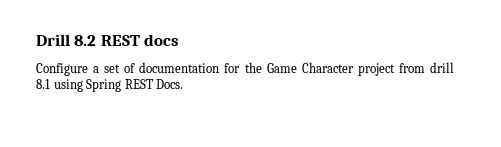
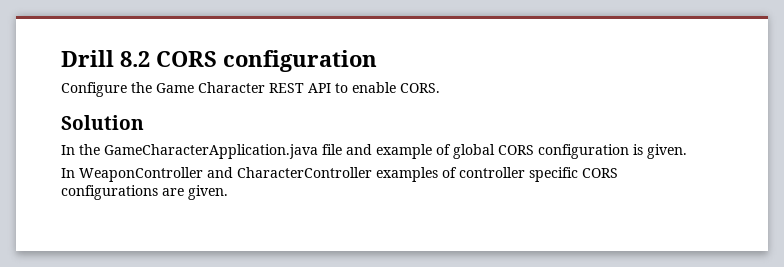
[100,34,180,46] REST docs -> [156,50,377,72] CORS configuration
[93,62,454,76] [36,79,184,92] a set of documentation for the Game Character project from drill 8.1 using Spring REST Docs. -> [131,82,440,93] [61,115,144,130] [61,144,687,159] [61,167,618,182] [61,185,228,200] the Game Character REST API to enable CORS. // Solution // In the GameCharacterApplication.java file and example of global CORS configuration is given. // In WeaponController and CharacterController examples of controller specific CORS configurations are given.

